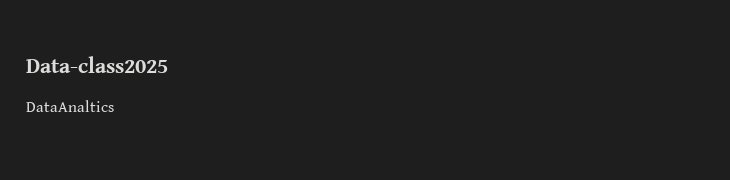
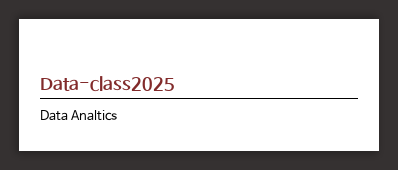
[26,100,114,112] DataAnaltics -> [40,110,118,121] Data Analtics

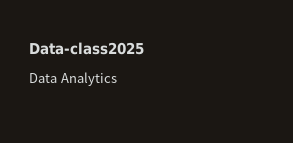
[71,110,118,121] Analtics -> [60,72,117,86] Analytics

